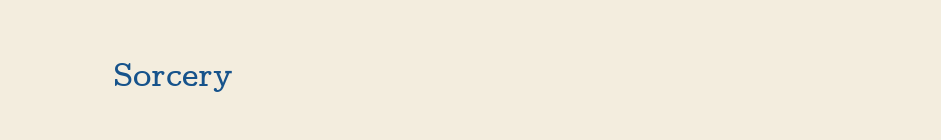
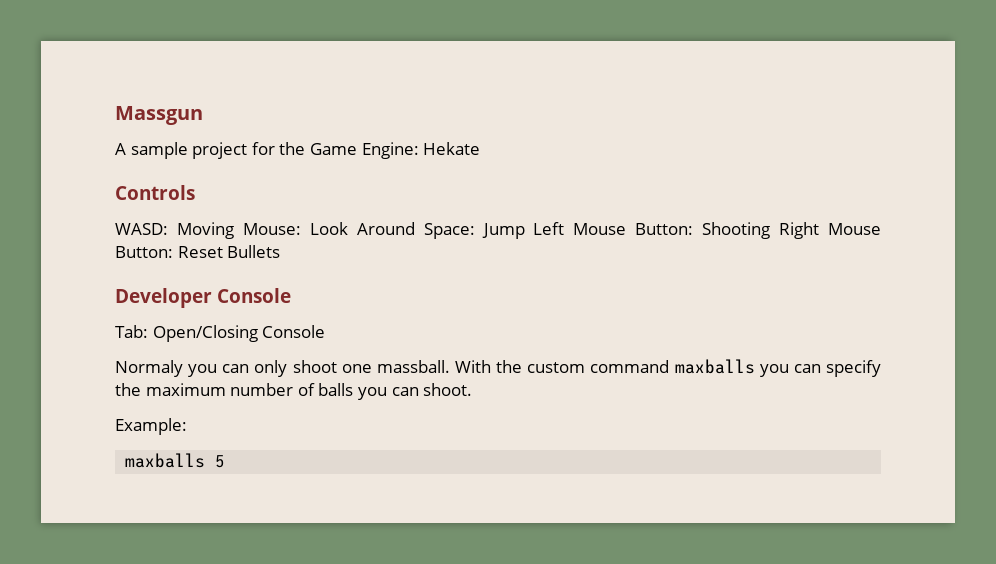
[113,63,233,92] Sorcery -> [115,106,203,125] [115,142,481,159] [115,185,195,200] [115,222,881,239] [115,245,281,258] [115,288,291,308] [115,325,326,342] [115,359,881,377] [115,383,473,400] [115,418,187,435] [125,453,226,468] Massgun // A sample project for the Game Engine: Hekate // Controls // WASD: Moving Mouse: Look Around Space: Jump Left Mouse Button: Shooting Right Mouse Button: Reset Bullets // Developer Console // Tab: Open/Closing Console // Normaly you can only shoot one massball. With the custom command maxballs you can specify the maximum number of balls you can shoot. // Example: // maxballs 5

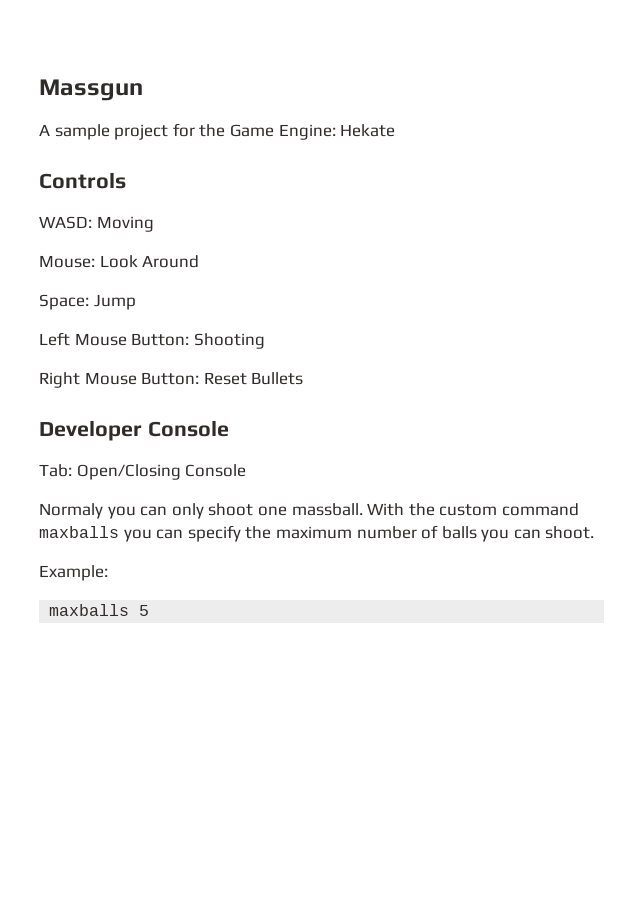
(234, 230) none -> (154, 224) //
(415, 228) none -> (200, 261) //
(525, 231) none -> (136, 302) //
(771, 230) none -> (265, 341) //

